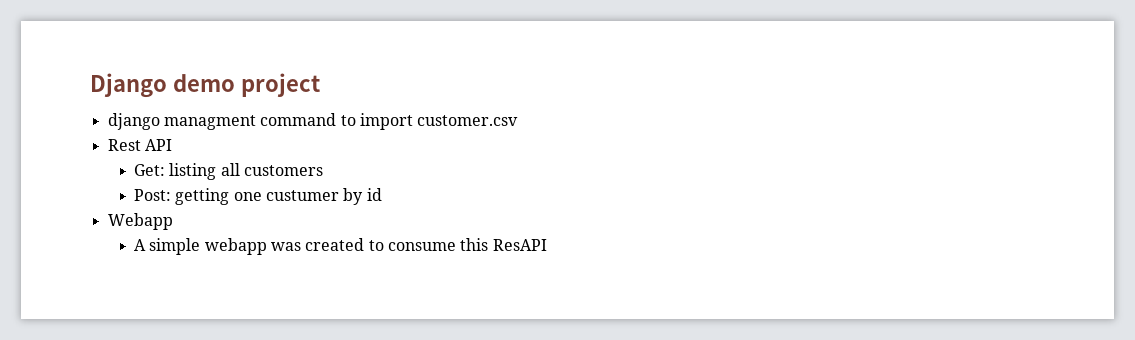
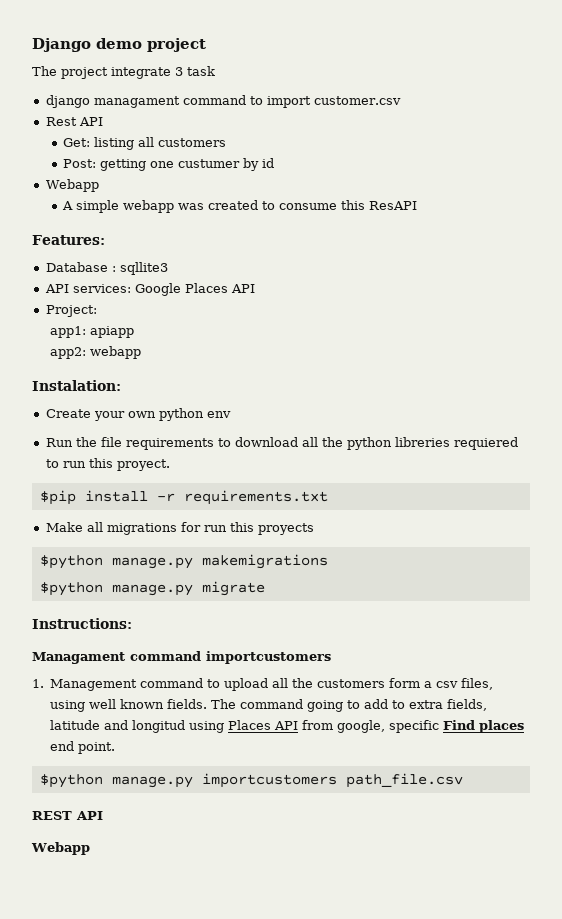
(320, 85) none -> [32,66,215,79] // The project integrate 3 task
[163,115,256,130] managment -> [93,96,180,108] managament
(547, 245) none -> [32,235,105,245] [45,262,168,275] [44,283,255,296] [45,305,97,317] [49,326,134,338] [49,346,141,359] [32,380,121,391] [45,408,231,421] [45,437,518,450] [45,458,170,471] [39,490,328,505] [45,522,314,535] [39,554,328,569] [39,581,265,596] [32,618,132,629] [32,651,331,664] [32,678,494,691] [50,699,488,712] [50,720,525,733] [50,741,116,754] [39,773,463,788] [32,811,103,820] [31,842,90,855] // Features: // Database : sqllite3 // API services: Google Places API // Project: // app1: apiapp // app2: webapp // Instalation: // Create your own python env // Run the file requirements to download all the python libreries requiered to run this proyect. // $pip install -r requirements.txt // Make all migrations for run this proyects // $python manage.py makemigrations // $python manage.py migrate // Instructions: // Managament command importcustomers // 1. Management command to upload all the customers form a csv files, using well known fields. The command going to add to extra fields, latitude and longitud using Places API from google, specific Find places end point. // $python manage.py importcustomers path_file.csv // REST API // Webapp

